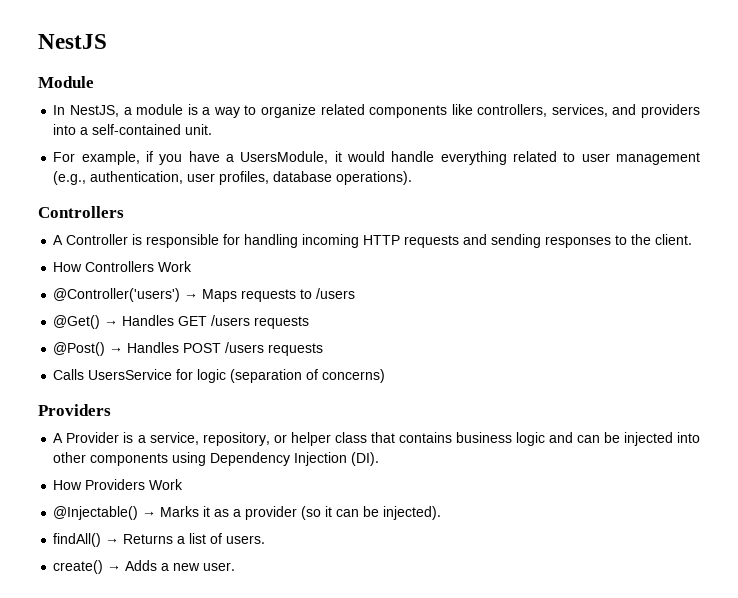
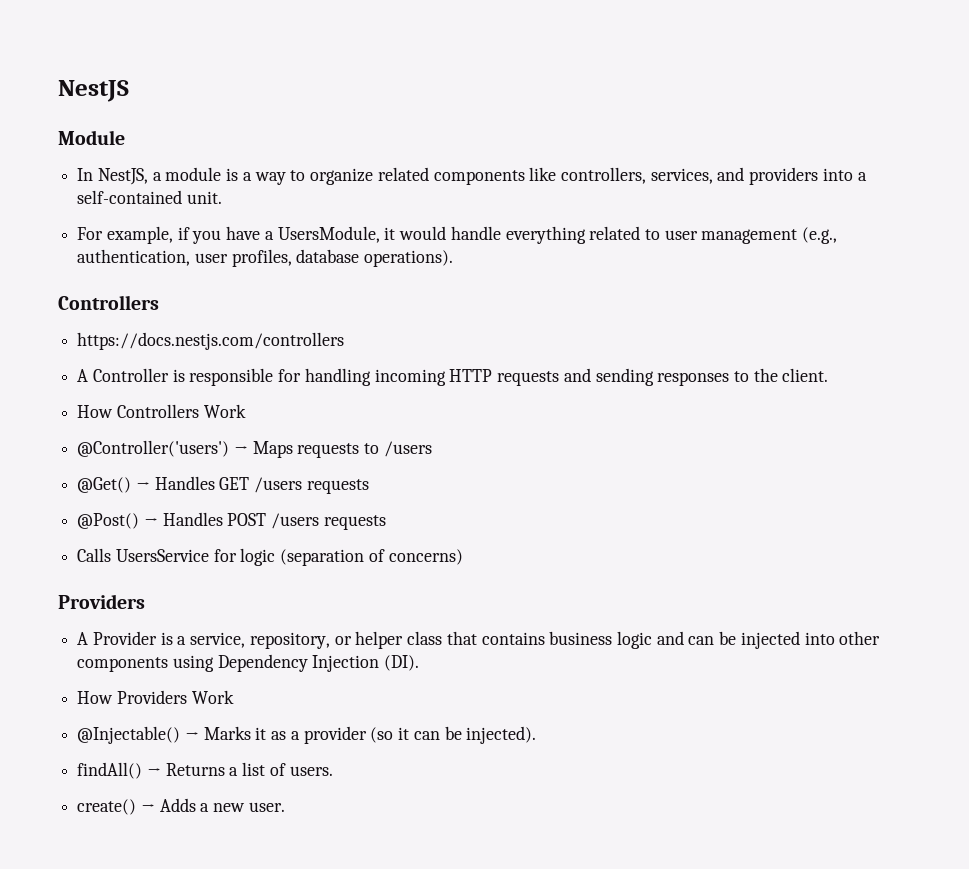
(124, 212) none -> [77,332,345,350] // https://docs.nestjs.com/controllers

